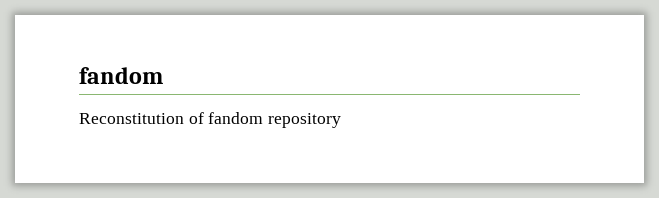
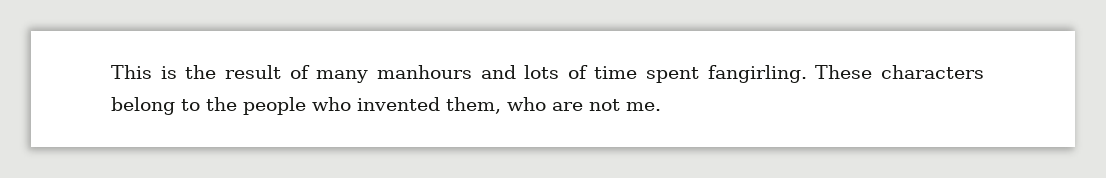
[79,67,163,84] [79,112,342,128] fandom // Reconstitution of fandom repository -> [111,65,984,83] [111,97,661,115] This is the result of many manhours and lots of time spent fangirling. These characters belong to the people who invented them, who are not me.

